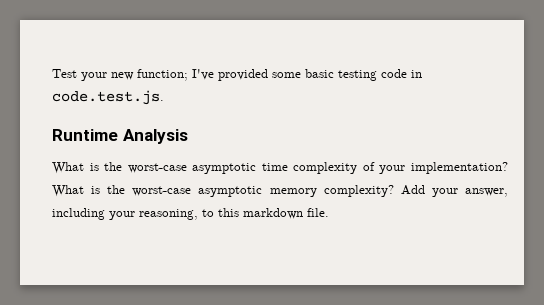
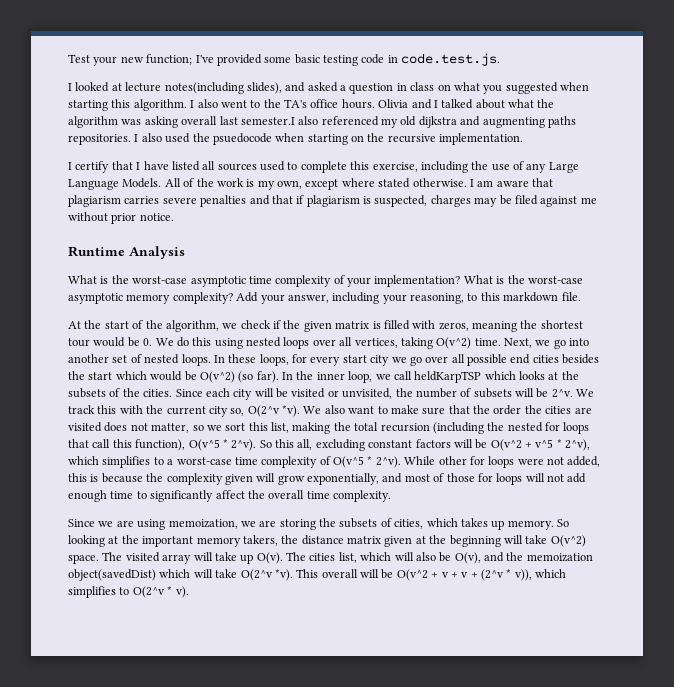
(164, 97) none -> [68,82,589,94] [68,99,555,111] [68,116,576,128] [68,133,524,145] [68,161,579,173] [68,178,553,190] [68,195,597,207] [68,212,174,224] // I looked at lecture notes(including slides), and asked a question in class on what you suggested when starting this algorithm. I also went to the TA's office hours. Olivia and I talked about what the algorithm was asking overall last semester.I also referenced my old dijkstra and augmenting paths repositories. I also used the psuedocode when starting on the recursive implementation. // I certify that I have listed all sources used to complete this exercise, including the use of any Large Language Models. All of the work is my own, except where stated otherwise. I am aware that plagiarism carries severe penalties and that if plagiarism is suspected, charges may be filed against me without prior notice.
(329, 212) none -> [68,320,583,332] [68,337,590,349] [68,354,600,366] [68,371,579,383] [68,388,595,400] [68,405,592,417] [68,422,590,434] [68,439,591,451] [68,456,601,468] [68,473,587,485] [68,490,391,502] [68,518,569,530] [68,535,586,547] [68,552,593,564] [68,569,567,581] [68,586,189,598] // At the start of the algorithm, we check if the given matrix is filled with zeros, meaning the shortest tour would be 0. We do this using nested loops over all vertices, taking O(v^2) time. Next, we go into another set of nested loops. In these loops, for every start city we go over all possible end cities besides the start which would be O(v^2) (so far). In the inner loop, we call heldKarpTSP which looks at the subsets of the cities. Since each city will be visited or unvisited, the number of subsets will be 2^v. We track this with the current city so, O(2^v *v). We also want to make sure that the order the cities are visited does not matter, so we sort this list, making the total recursion (including the nested for loops that call this function), O(v^5 * 2^v). So this all, excluding constant factors will be O(v^2 + v^5 * 2^v), which simplifies to a worst-case time complexity of O(v^5 * 2^v). While other for loops were not added, this is because the complexity given will grow exponentially, and most of those for loops will not add enough time to significantly affect the overall time complexity. // Since we are using memoization, we are storing the subsets of cities, which takes up memory. So looking at the important memory takers, the distance matrix given at the beginning will take O(v^2) space. The visited array will take up O(v). The cities list, which will also be O(v), and the memoization object(savedDist) which will take O(2^v *v). This overall will be O(v^2 + v + v + (2^v * v)), which simplifies to O(2^v * v).

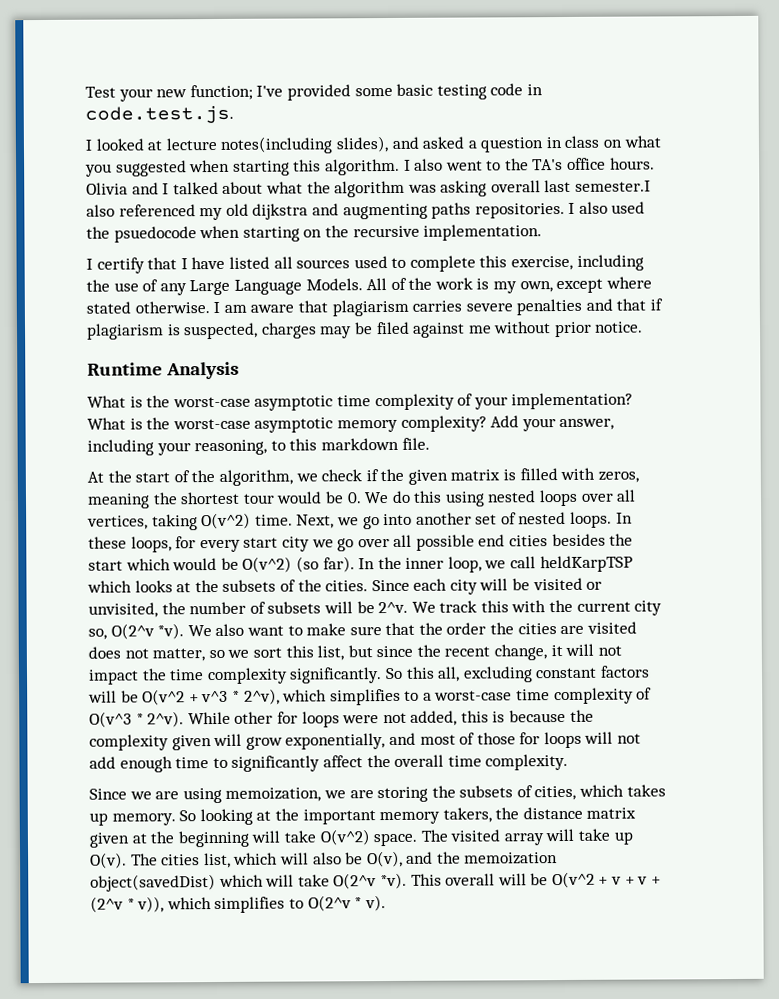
[292,422,590,434] [68,439,257,451] making the total recursion (including the nested for loops that call this function), O(v^5 * 2^v). -> [347,643,622,661] [88,667,383,685] but since the recent change, it will not impact the time complexity significantly.
[535,439,554,448] v^5 -> [201,690,229,703] v^3
[333,456,364,468] O(v^5 -> [89,711,132,728] O(v^3

